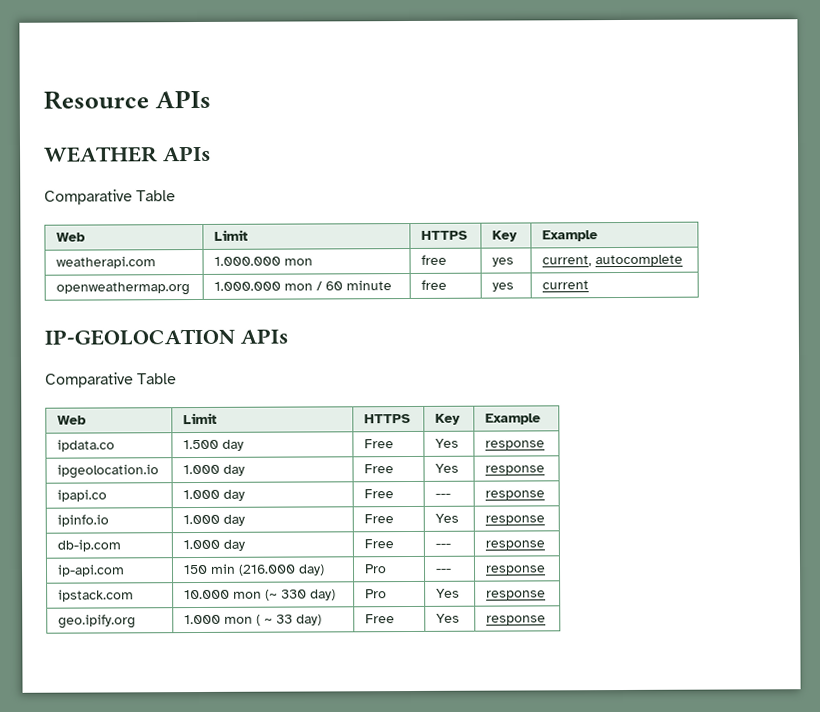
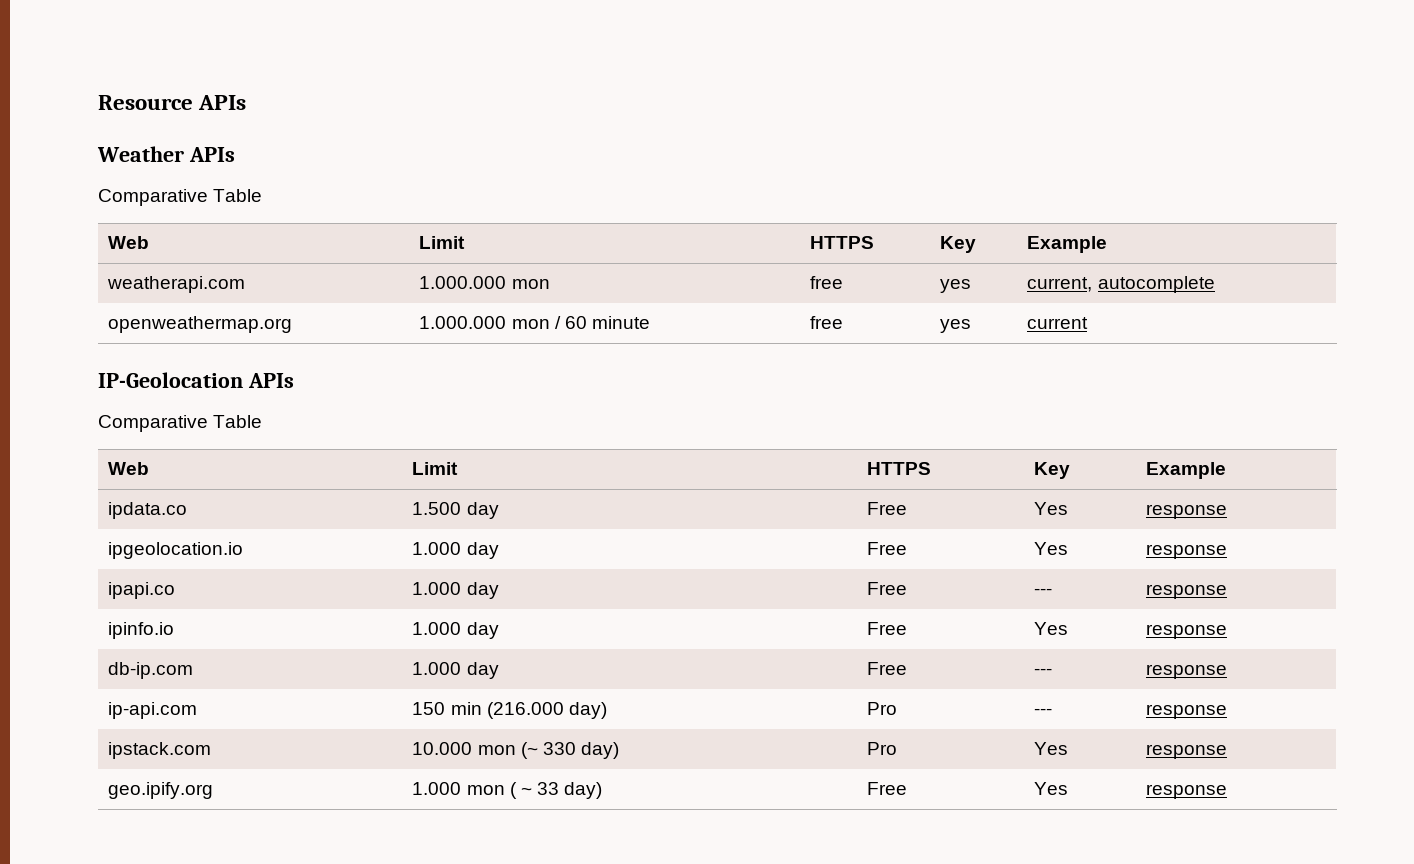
[44,146,158,163] WEATHER -> [97,146,184,162] Weather
[44,328,235,346] IP-GEOLOCATION -> [98,372,243,388] IP-Geolocation

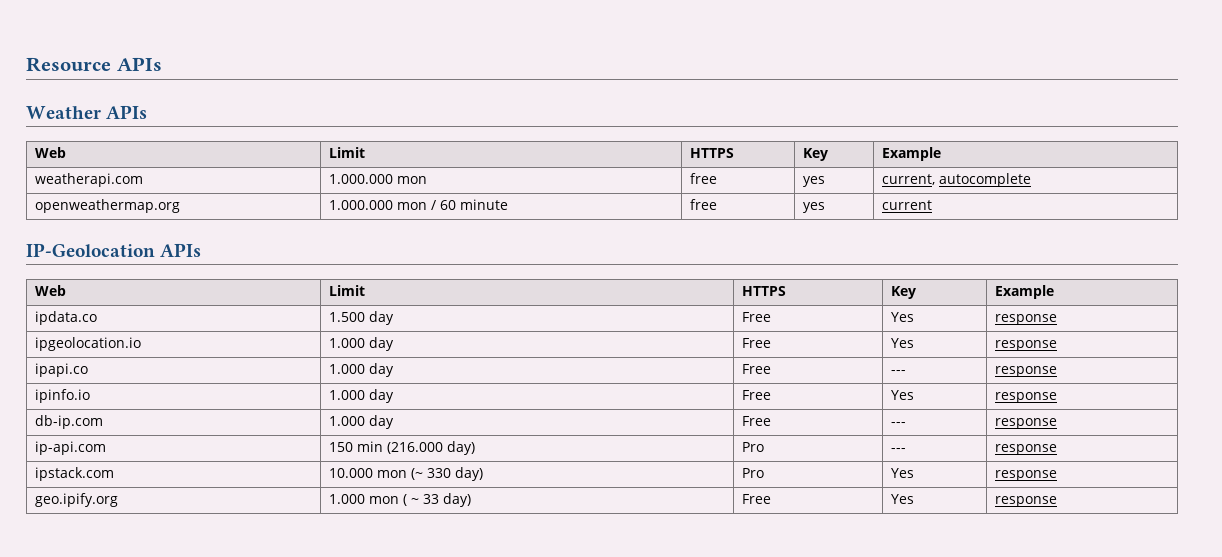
[98,189,263,206] // Comparative Table -> (148, 112) none
[98,415,263,432] // Comparative Table -> (202, 250) none

